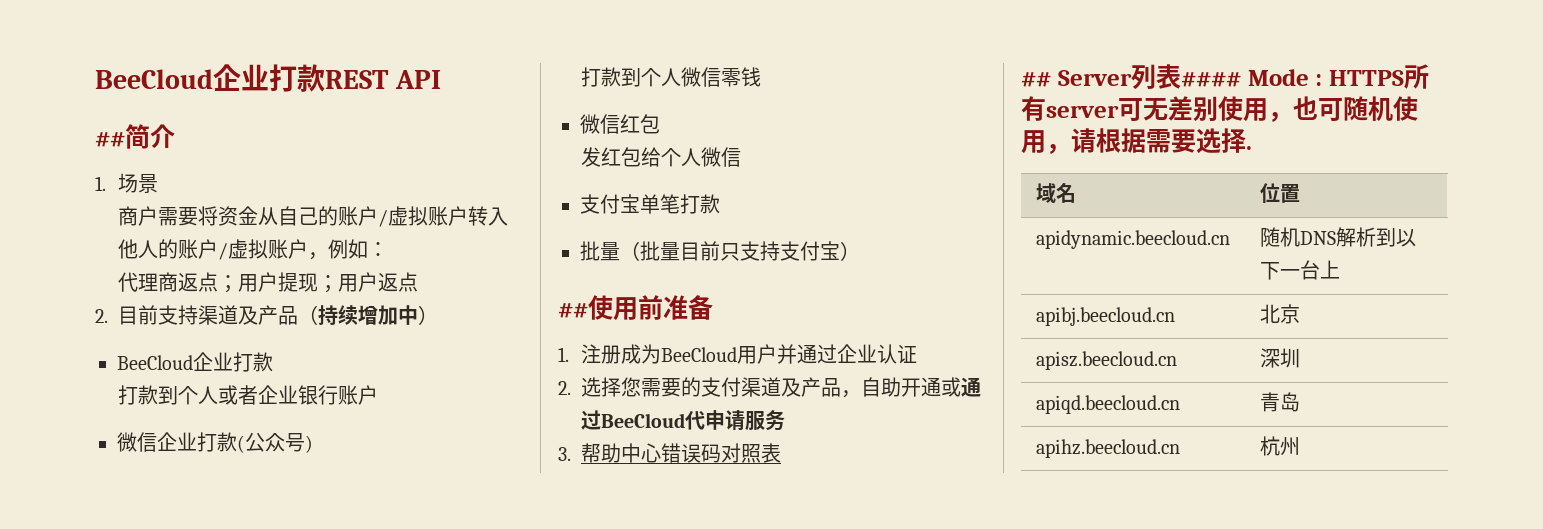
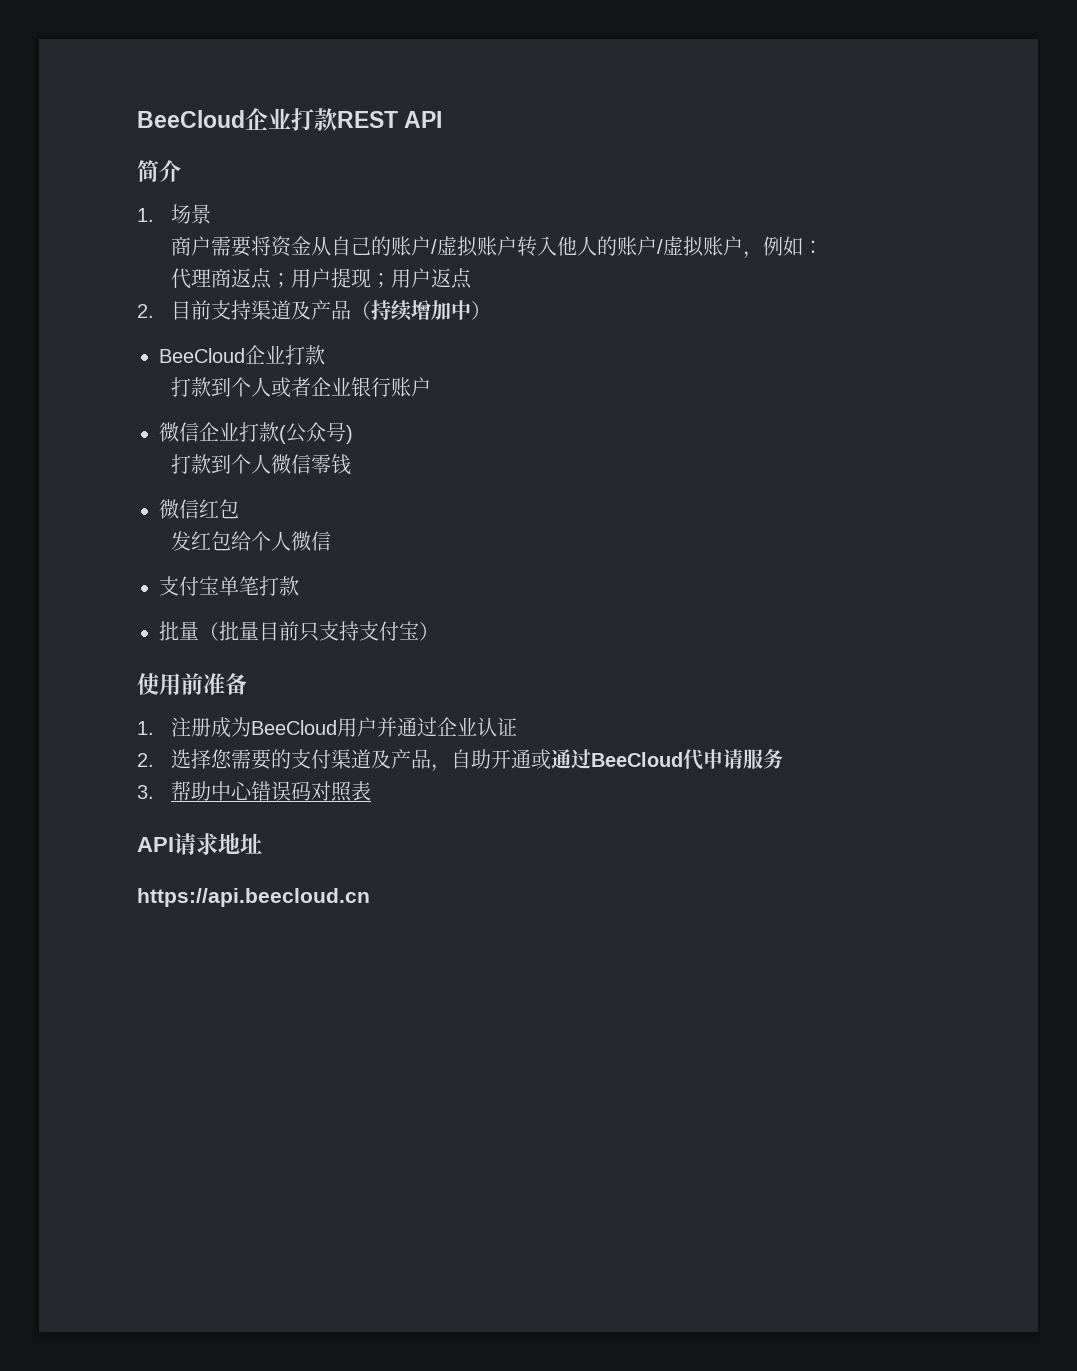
[95,131,125,147] ## -> (443, 119) none
[558,302,588,318] ## -> (439, 631) none
[1021,64,1429,90] [1021,96,1418,122] [1021,128,1252,154] [1035,183,1076,203] [1259,183,1300,203] [1035,230,1230,249] [1259,227,1416,247] [1259,260,1340,280] [1035,307,1175,326] [1259,304,1300,324] [1035,351,1177,370] [1259,348,1300,368] [1035,395,1180,414] [1259,392,1300,412] [1035,439,1180,458] [1259,436,1300,456] ## Server列表#### Mode : HTTPS所有server可无差别使用，也可随机使用，请根据需要选择. // 域名 | 位置 // apidynamic.beecloud.cn | 随机DNS解析到以下一台上 // apibj.beecloud.cn | 北京 // apisz.beecloud.cn | 深圳 // apiqd.beecloud.cn | 青岛 // apihz.beecloud.cn | 杭州 -> [137,833,262,855] [137,888,370,907] API请求地址 // https://api.beecloud.cn

